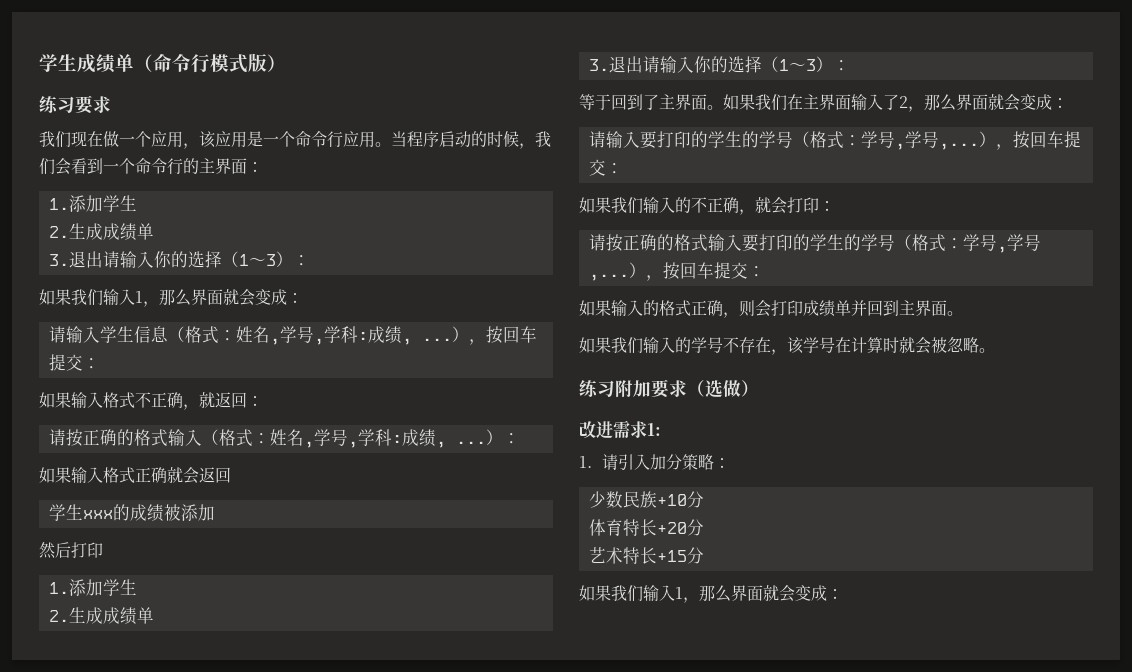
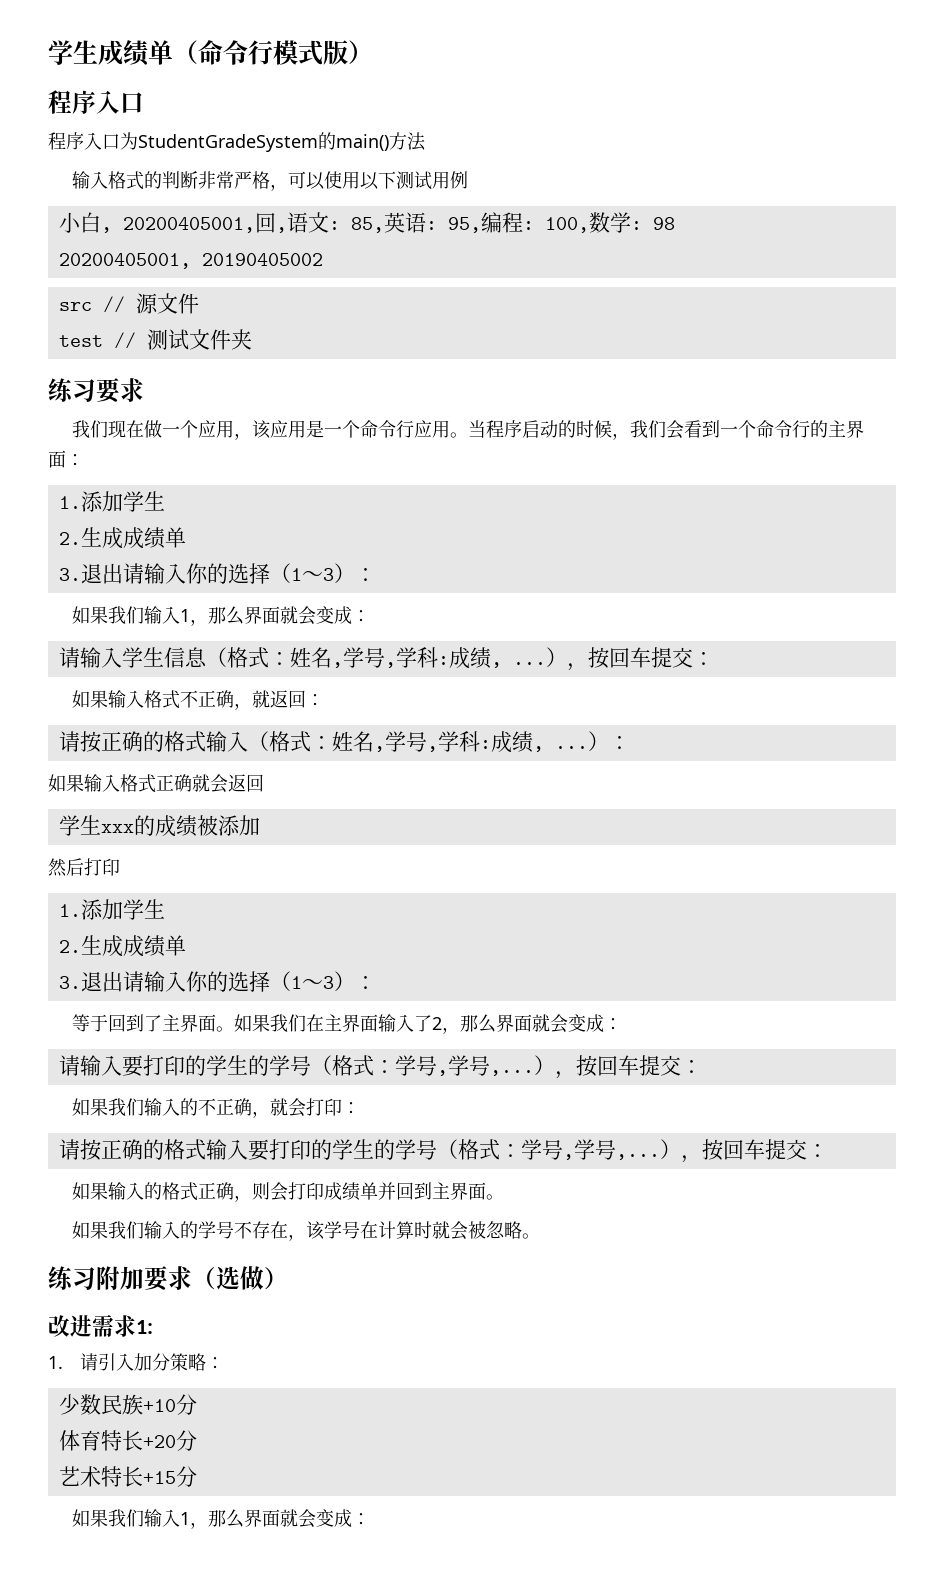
(286, 63) none -> [48,90,144,114] [48,132,426,152] [71,171,468,191] [58,212,675,233] [58,253,323,269] [58,293,199,314] [58,329,252,350] // 程序入口 // 程序入口为StudentGradeSystem的main()方法 // 输入格式的判断非常严格，可以使用以下测试用例 // 小白, 20200405001,回,语文: 85,英语: 95,编程: 100,数学: 98 // 20200405001, 20190405002 // src // 源文件 // test // 测试文件夹

